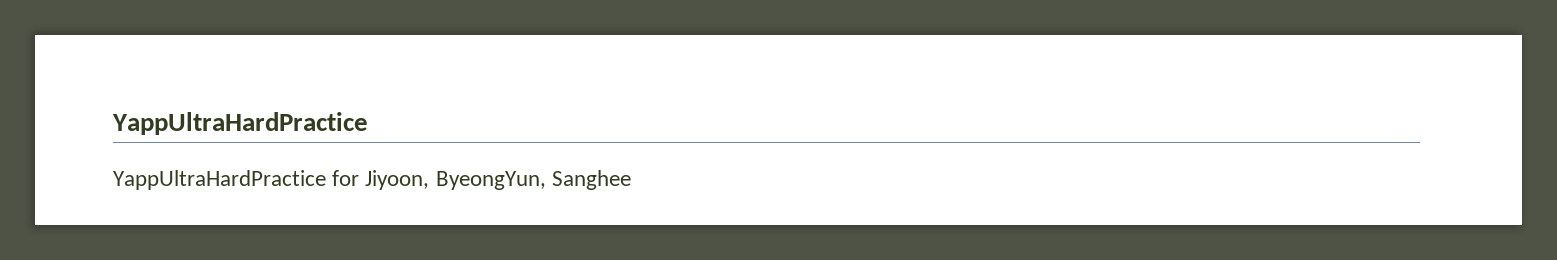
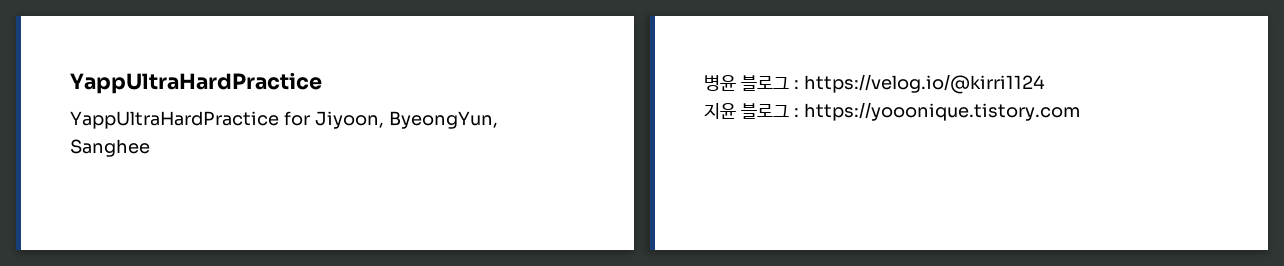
(631, 180) none -> [704,74,1045,94] [704,102,1080,121] // 병윤 블로그 : https://velog.io/@kirri1124 // 지윤 블로그 : https://yooonique.tistory.com

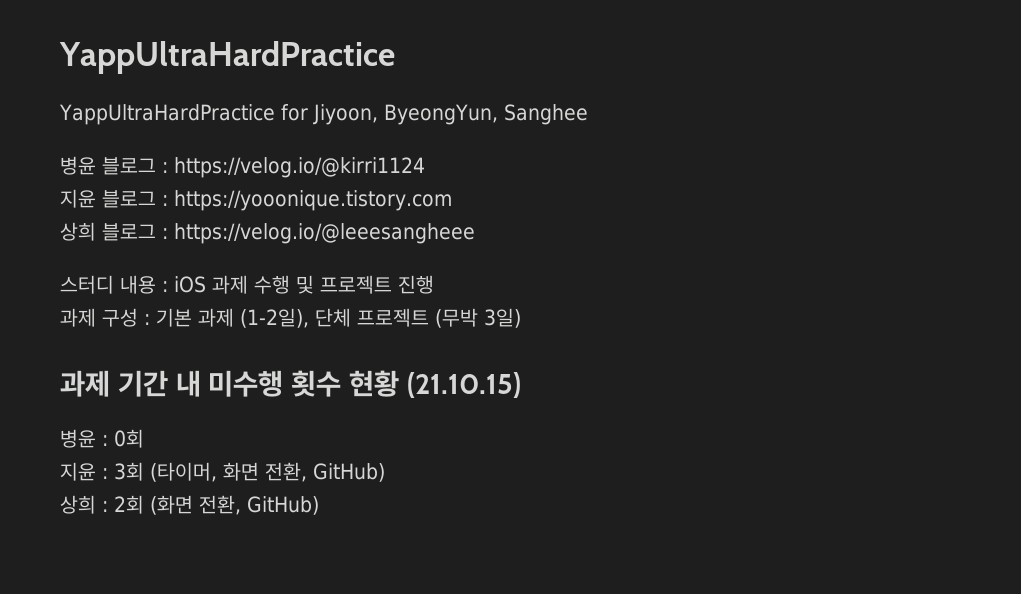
(1080, 111) none -> [60,222,475,244] [60,275,434,294] [60,308,521,328] [60,370,521,398] [60,429,144,448] [60,462,385,482] [60,495,319,515] // 상희 블로그 : https://velog.io/@leeesangheee // 스터디 내용 : iOS 과제 수행 및 프로젝트 진행 // 과제 구성 : 기본 과제 (1-2일), 단체 프로젝트 (무박 3일) // 과제 기간 내 미수행 횟수 현황 (21.10.15) // 병윤 : 0회 // 지윤 : 3회 (타이머, 화면 전환, GitHub) // 상희 : 2회 (화면 전환, GitHub)

